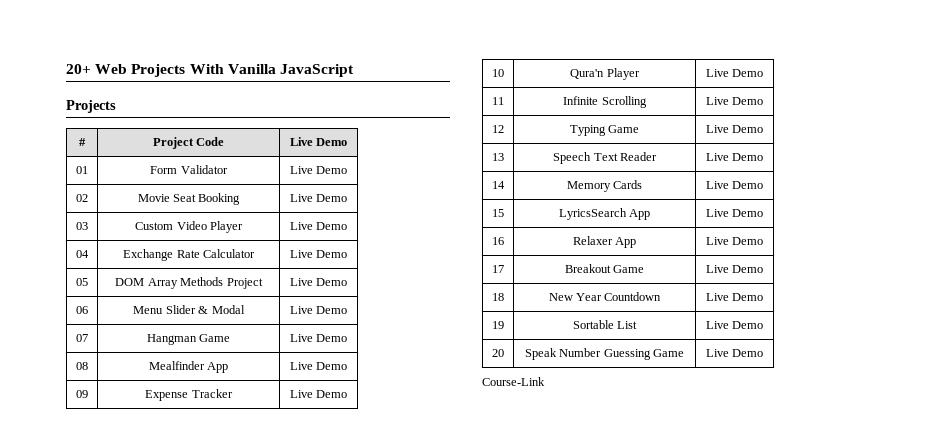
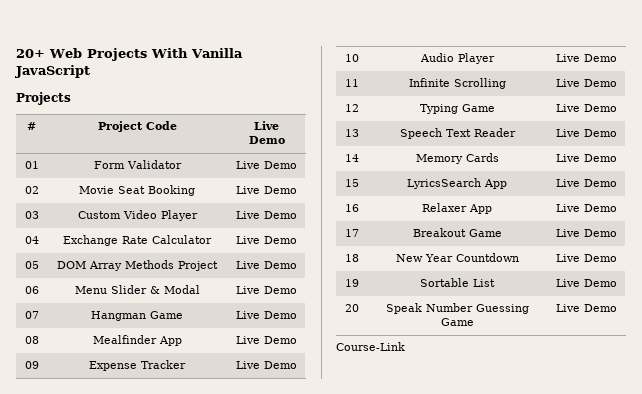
[570,69,605,79] Qura'n -> [419,53,454,62] Audio

